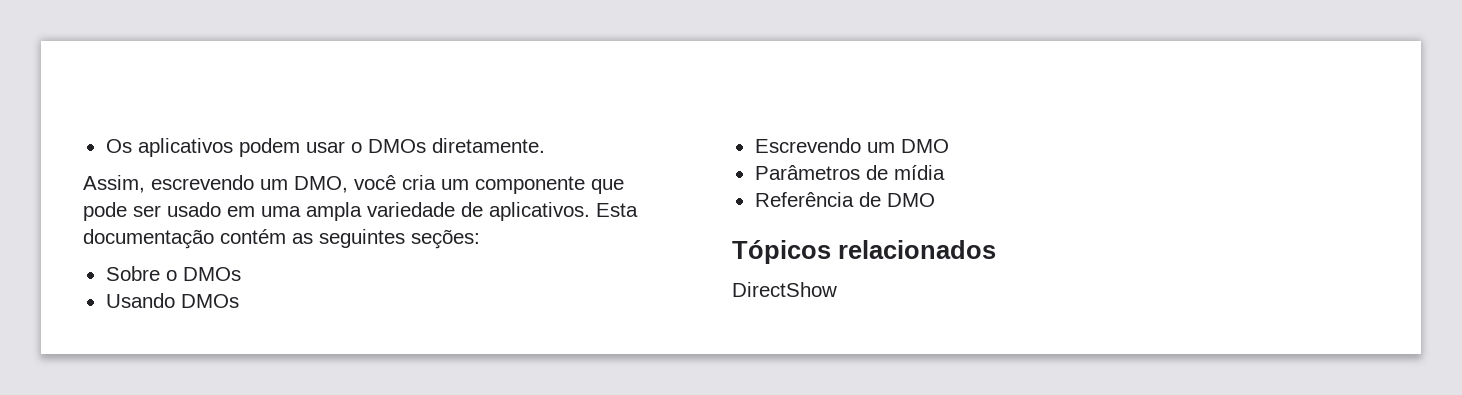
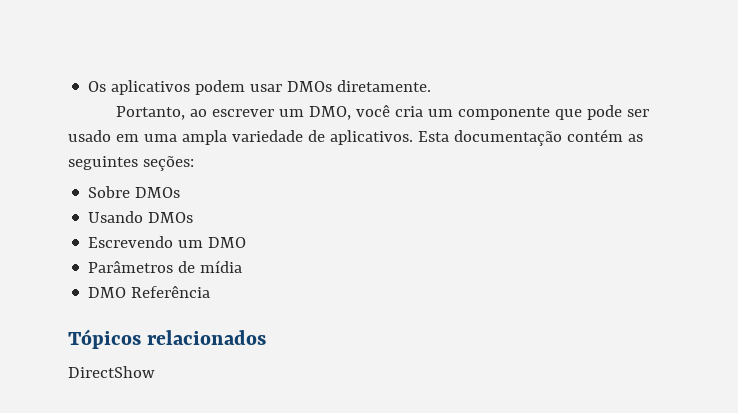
[350,142,362,153] o -> (283, 88) none
[83,175,254,193] Assim, escrevendo -> [115,106,274,120] Portanto, ao escrever
[165,270,177,281] o -> (131, 192) none
(945, 172) none -> [88,287,127,298] DMO
[858,192,935,207] de DMO -> (211, 292) none

